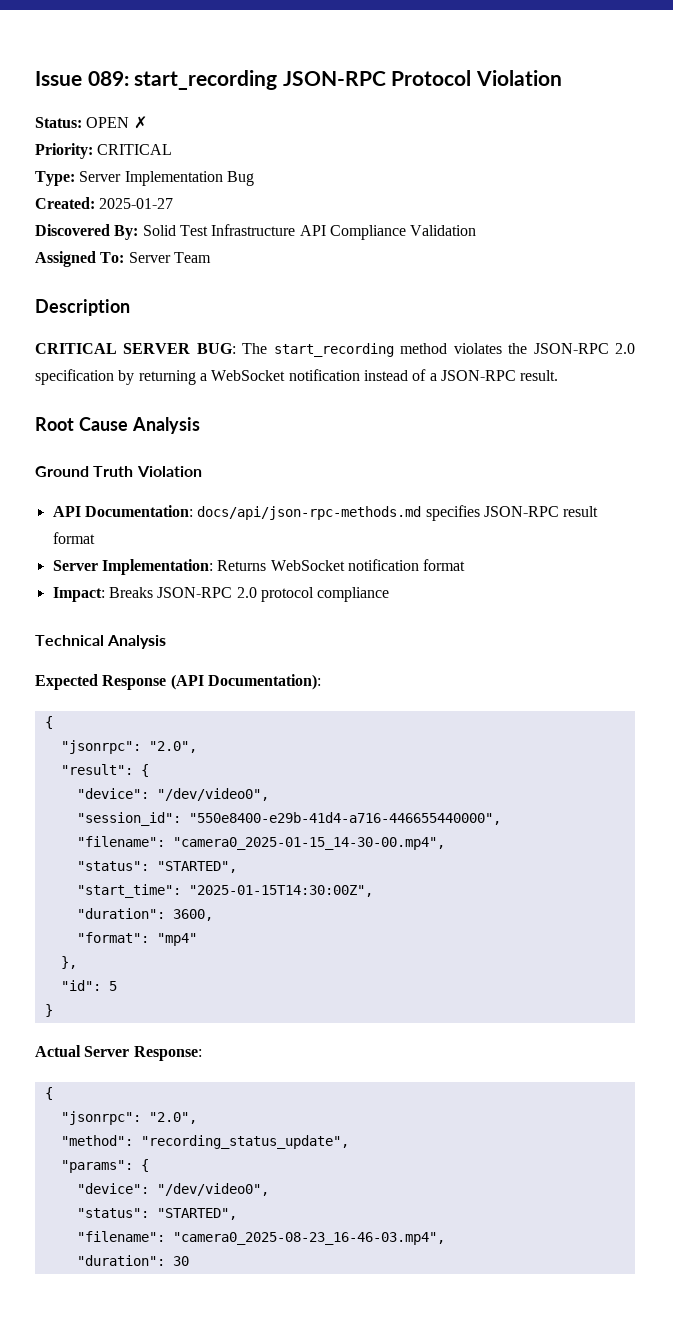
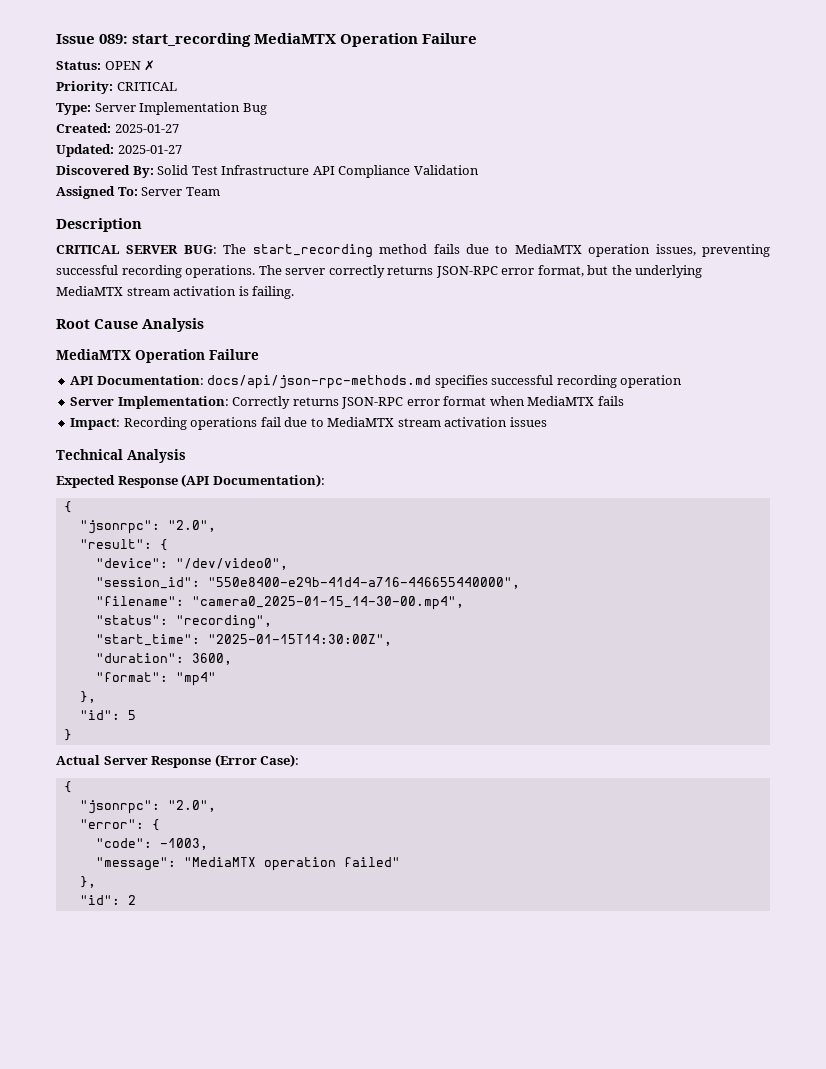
[282,70,562,86] JSON-RPC Protocol Violation -> [254,33,478,47] MediaMTX Operation Failure
(174, 203) none -> [56,144,182,157] // Updated: 2025-01-27
[453,343,636,354] [35,369,559,385] violates the JSON-RPC 2.0 specification by returning a WebSocket notification instead of a JSON-RPC result. -> [433,244,770,257] [56,265,703,278] [56,286,295,299] fails due to MediaMTX operation issues, preventing successful recording operations. The server correctly returns JSON-RPC error format, but the underlying MediaMTX stream activation is failing.
[35,466,202,477] Ground Truth Violation -> [56,349,259,363] MediaMTX Operation Failure
[483,506,599,517] [52,532,95,544] JSON-RPC result format -> [491,375,683,388] successful recording operation
[217,559,466,571] [52,587,390,602] Returns WebSocket notification format // Impact: Breaks JSON-RPC 2.0 protocol compliance -> [232,396,624,409] [70,417,547,430] Correctly returns JSON-RPC error format when MediaMTX fails // Impact: Recording operations fail due to MediaMTX stream activation issues
[156,861,237,873] "STARTED", -> [175,615,272,629] "recording",
[133,1046,202,1061] [44,1087,53,1100] [60,1111,197,1125] [60,1135,349,1149] [60,1159,149,1173] [76,1183,269,1196] [76,1208,237,1220] [76,1231,445,1245] [76,1255,189,1266] Response: // { // "jsonrpc": "2.0", // "method": "recording_status_update", // "params": { // "device": "/dev/video0", // "status": "STARTED", // "filename": "camera0_2025-08-23_16-46-03.mp4", // "duration": 30 -> [151,754,300,768] [63,781,72,793] [79,800,216,814] [79,819,160,831] [95,838,208,850] [95,857,400,871] [79,876,96,888] [79,895,136,905] Response (Error Case): // { // "jsonrpc": "2.0", // "error": { // "code": -1003, // "message": "MediaMTX operation failed" // }, // "id": 2

